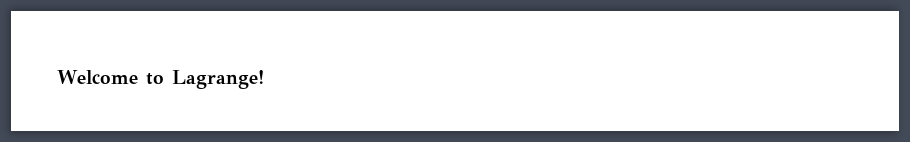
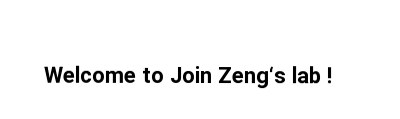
[171,70,264,89] Lagrange! -> [168,65,332,89] Join Zeng‘s lab !

